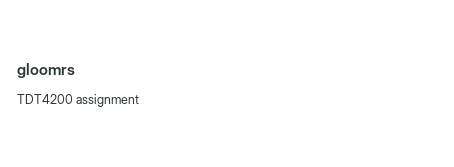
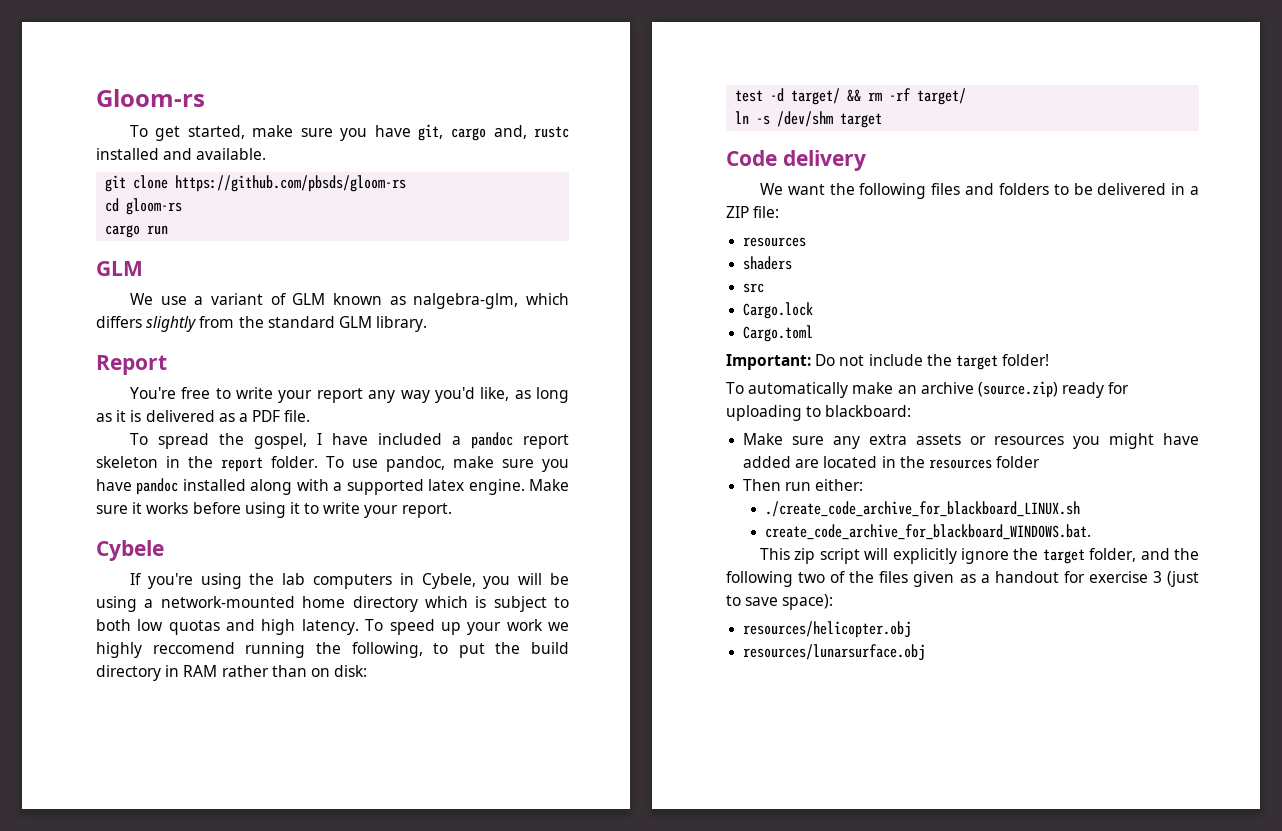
[17,63,75,78] [17,94,140,107] gloomrs // TDT4200 assignment -> [96,89,205,107] [129,124,569,141] [96,148,267,160] [105,175,407,192] [105,198,183,215] [105,225,169,238] [96,261,143,276] [129,293,569,309] [96,316,428,332] [96,355,167,375] [129,387,569,403] [96,410,311,422] [129,432,569,449] [96,456,569,472] [96,478,569,495] [96,502,452,518] [96,540,164,561] [129,573,569,589] [96,596,569,612] [96,619,570,635] [96,642,569,658] [96,665,368,681] [735,88,967,105] [735,111,883,128] [726,150,866,171] [759,183,1199,199] [726,206,780,218] [743,237,807,247] [743,256,793,270] [743,283,765,293] [743,302,814,319] [743,325,814,342] [726,354,1050,370] [726,381,1130,398] [726,405,912,421] [743,433,1199,449] [743,456,1041,469] [743,479,864,491] [765,501,1081,517] [765,524,1092,540] [759,548,1199,564] [726,571,1199,587] [726,594,834,610] [743,621,912,638] [743,644,926,661] Gloom-rs // To get started, make sure you have git, cargo and, rustc installed and available. // git clone https://github.com/pbsds/gloom-rs // cd gloom-rs // cargo run // GLM // We use a variant of GLM known as nalgebra-glm, which differs slightly from the standard GLM library. // Report // You're free to write your report any way you'd like, as long as it is delivered as a PDF file. // To spread the gospel, I have included a pandoc report skeleton in the report folder. To use pandoc, make sure you have pandoc installed along with a supported latex engine. Make sure it works before using it to write your report. // Cybele // If you're using the lab computers in Cybele, you will be using a network-mounted home directory which is subject to both low quotas and high latency. To speed up your work we highly reccomend running the following, to put the build directory in RAM rather than on disk: // test -d target/ && rm -rf target/ // ln -s /dev/shm target // Code delivery // We want the following files and folders to be delivered in a ZIP file: // resources // shaders // src // Cargo.lock // Cargo.toml // Important: Do not include the target folder! // To automatically make an archive (source.zip) ready for uploading to blackboard: // Make sure any extra assets or resources you might have added are located in the resources folder // Then run either: // ./create_code_archive_for_blackboard_LINUX.sh // create_code_archive_for_blackboard_WINDOWS.bat. // This zip script will explicitly ignore the target folder, and the following two of the files given as a handout for exercise 3 (just to save space): // resources/helicopter.obj // resources/lunarsurface.obj

